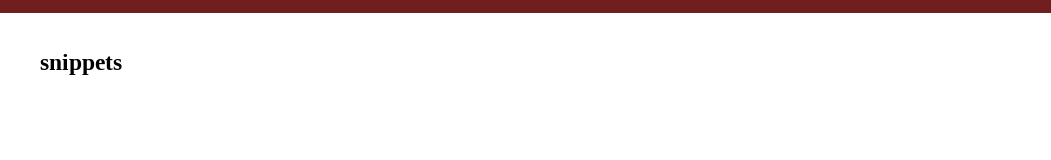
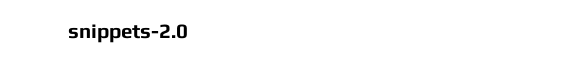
[40,54,122,75] snippets -> [68,24,188,43] snippets-2.0

